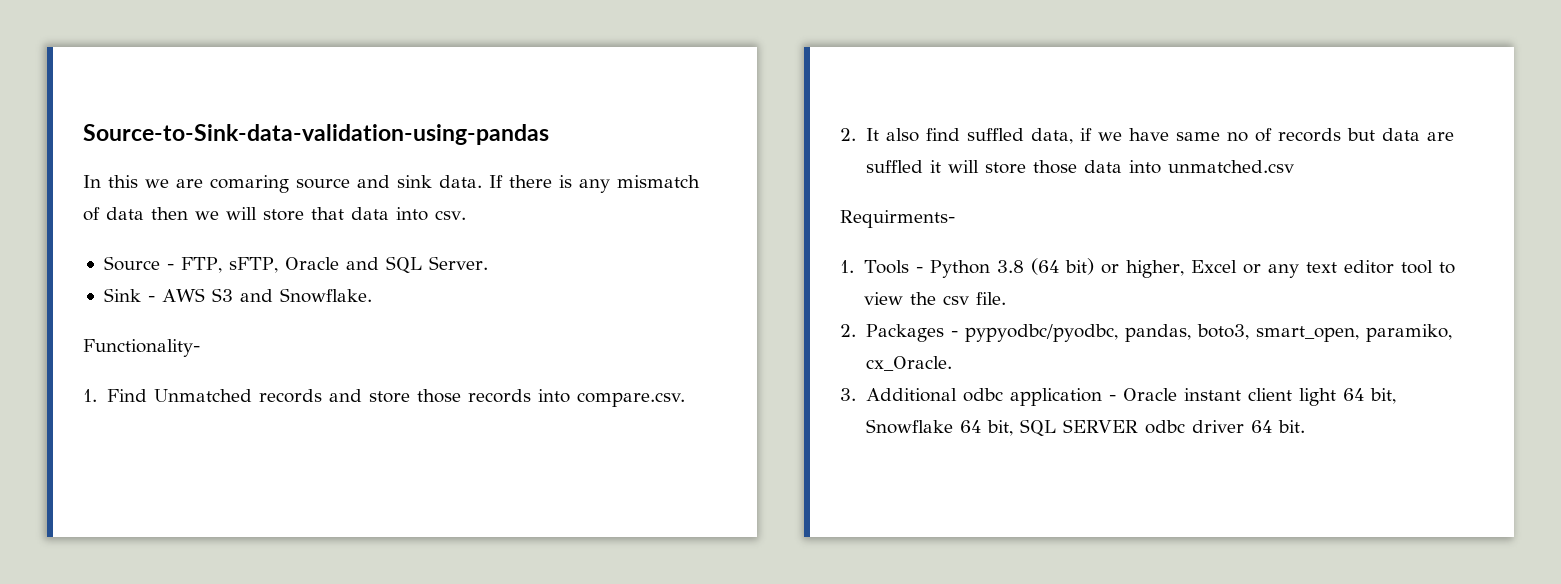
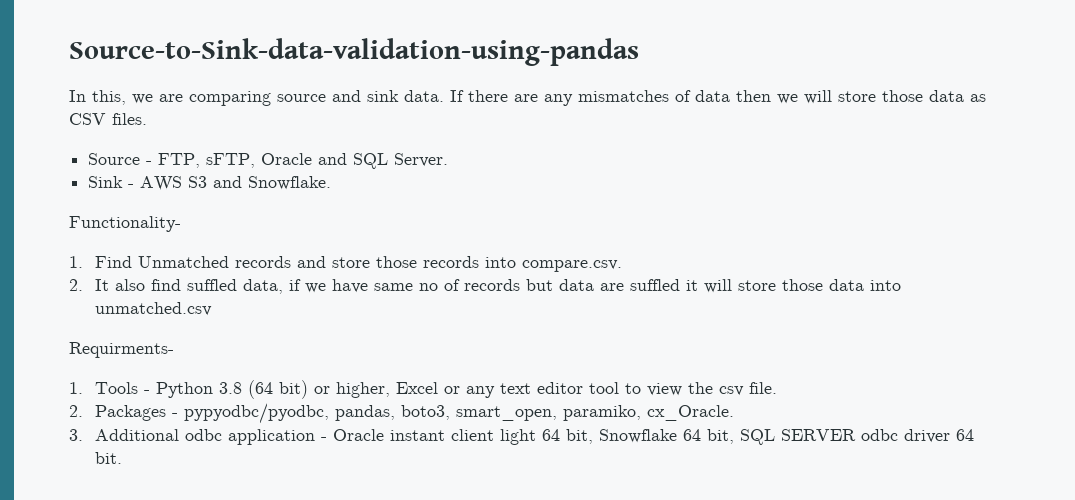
[108,175,138,188] this -> [92,90,126,105] this,
[210,175,289,193] comaring -> [189,91,271,106] comparing
[559,175,700,193] is any mismatch -> [514,90,669,106] are any mismatches
[311,207,466,221] that data into csv. -> [882,90,986,102] [69,113,147,125] those data as CSV files.

